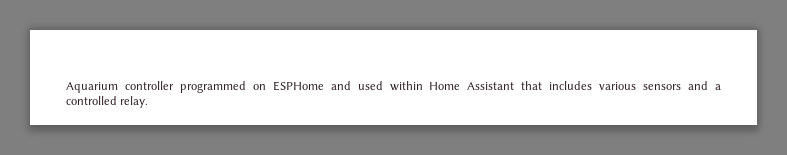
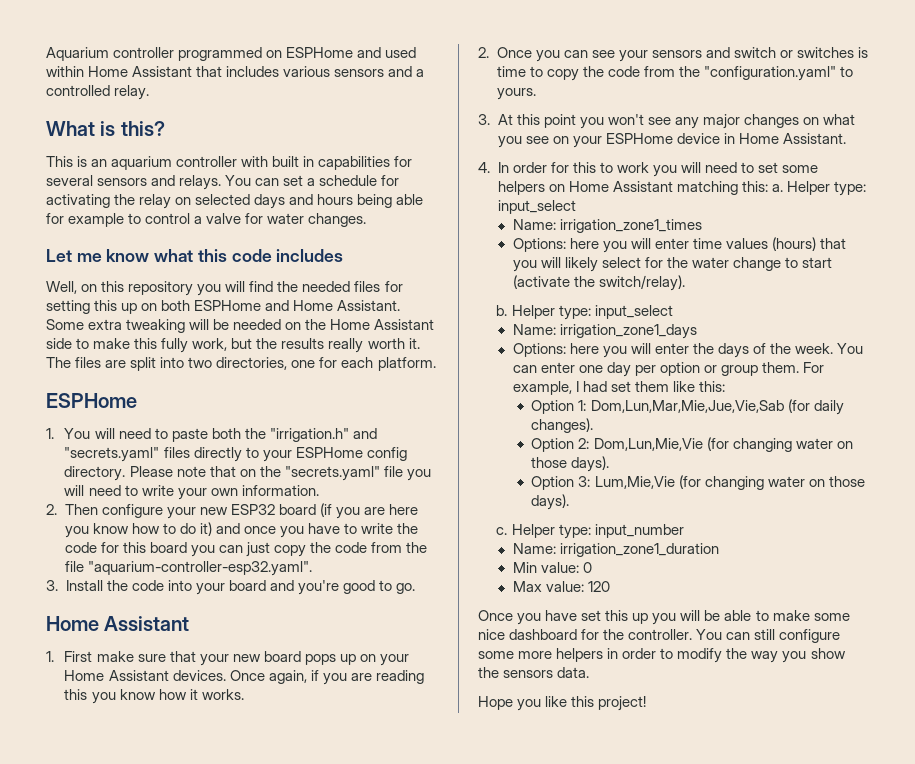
(149, 102) none -> [46,121,165,136] [46,156,413,170] [46,175,400,190] [46,194,424,209] [46,213,367,227] [46,249,344,262] [46,281,403,296] [46,300,401,314] [46,319,435,333] [46,338,420,353] [46,357,436,371] [46,393,137,408] [46,428,377,442] [64,447,407,462] [64,466,431,481] [64,485,319,500] [46,503,418,519] [64,522,419,538] [64,542,428,557] [64,561,312,576] [46,580,416,595] [46,616,190,631] [46,651,409,666] [64,670,424,685] [64,689,244,704] [478,47,868,62] [496,66,853,81] [496,88,536,100] [478,114,855,129] [497,133,846,148] [478,162,819,177] [497,181,866,196] [497,200,576,214] [512,219,703,233] [512,237,847,253] [512,257,833,272] [512,275,686,291] [496,305,673,320] [512,324,698,339] [512,343,864,358] [512,362,825,377] [512,381,726,395] [531,399,844,415] [531,418,594,433] [531,437,853,452] [531,456,610,472] [531,475,865,490] [531,494,570,510] [496,524,684,539] [512,543,720,557] [512,562,593,573] [512,581,611,592] [478,610,850,625] [478,629,841,643] [478,648,846,663] [478,667,590,678] [478,696,647,711] // What is this? // This is an aquarium controller with built in capabilities for several sensors and relays. You can set a schedule for activating the relay on selected days and hours being able for example to control a valve for water changes. // Let me know what this code includes // Well, on this repository you will find the needed files for setting this up on both ESPHome and Home Assistant. Some extra tweaking will be needed on the Home Assistant side to make this fully work, but the results really worth it. The files are split into two directories, one for each platform. // ESPHome // 1. You will need to paste both the "irrigation.h" and "secrets.yaml" files directly to your ESPHome config directory. Please note that on the "secrets.yaml" file you will need to write your own information. // 2. Then configure your new ESP32 board (if you are here you know how to do it) and once you have to write the code for this board you can just copy the code from the file "aquarium-controller-esp32.yaml". // 3. Install the code into your board and you're good to go. // Home Assistant // 1. First make sure that your new board pops up on your Home Assistant devices. Once again, if you are reading this you know how it works. // 2. Once you can see your sensors and switch or switches is time to copy the code from the "configuration.yaml" to yours. // 3. At this point you won't see any major changes on what you see on your ESPHome device in Home Assistant. // 4. In order for this to work you will need to set some helpers on Home Assistant matching this: a. Helper type: input_select // Name: irrigation_zone1_times // Options: here you will enter time values (hours) that you will likely select for the water change to start (activate the switch/relay). // b. Helper type: input_select // Name: irrigation_zone1_days // Options: here you will enter the days of the week. You can enter one day per option or group them. For example, I had set them like this: // Option 1: Dom,Lun,Mar,Mie,Jue,Vie,Sab (for daily changes). // Option 2: Dom,Lun,Mie,Vie (for changing water on those days). // Option 3: Lum,Mie,Vie (for changing water on those days). // c. Helper type: input_number // Name: irrigation_zone1_duration // Min value: 0 // Max value: 120 // Once you have set this up you will be able to make some nice dashboard for the controller. You can still configure some more helpers in order to modify the way you show the sensors data. // Hope you like this project!

